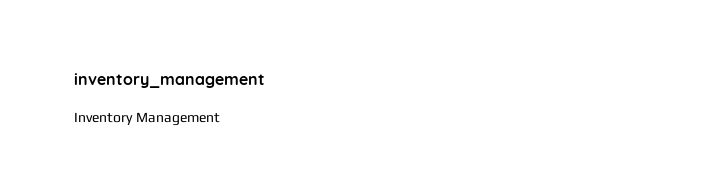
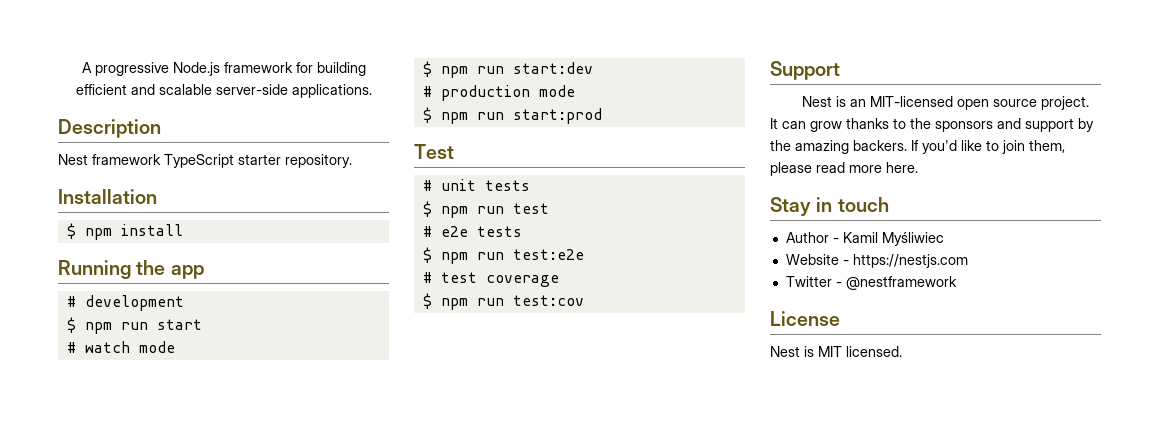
[74,73,265,88] [74,112,220,126] inventory_management // Inventory Management -> [81,62,366,76] [75,84,372,98] [58,119,161,138] [58,154,352,168] [58,189,157,204] [66,223,183,240] [58,260,204,279] [66,295,184,311] [66,317,202,334] [66,341,175,353] [422,61,593,78] [422,85,575,101] [422,107,602,124] [414,144,454,159] [422,179,530,191] [422,201,549,218] [422,226,522,237] [422,247,584,264] [422,272,559,287] [422,293,584,310] [770,61,840,80] [802,96,1090,110] [770,118,1094,132] [770,140,1065,154] [770,162,918,176] [770,197,889,216] [785,232,944,246] [785,254,968,268] [785,276,957,290] [770,311,840,326] [770,346,902,357] A progressive Node.js framework for building efficient and scalable server-side applications. // Description // Nest framework TypeScript starter repository. // Installation // $ npm install // Running the app // # development // $ npm run start // # watch mode // $ npm run start:dev // # production mode // $ npm run start:prod // Test // # unit tests // $ npm run test // # e2e tests // $ npm run test:e2e // # test coverage // $ npm run test:cov // Support // Nest is an MIT-licensed open source project. It can grow thanks to the sponsors and support by the amazing backers. If you'd like to join them, please read more here. // Stay in touch // Author - Kamil Myśliwiec // Website - https://nestjs.com // Twitter - @nestframework // License // Nest is MIT licensed.

